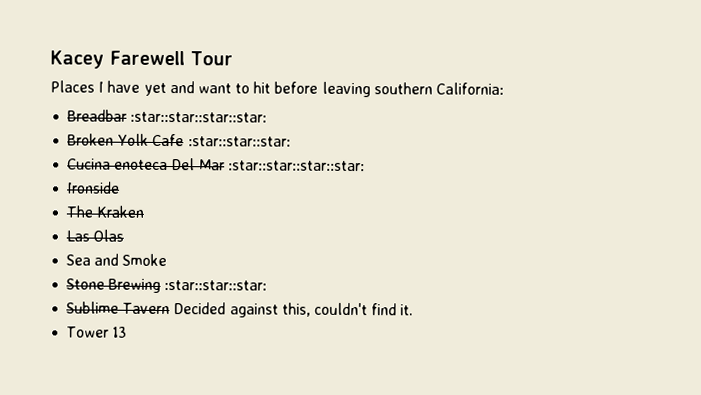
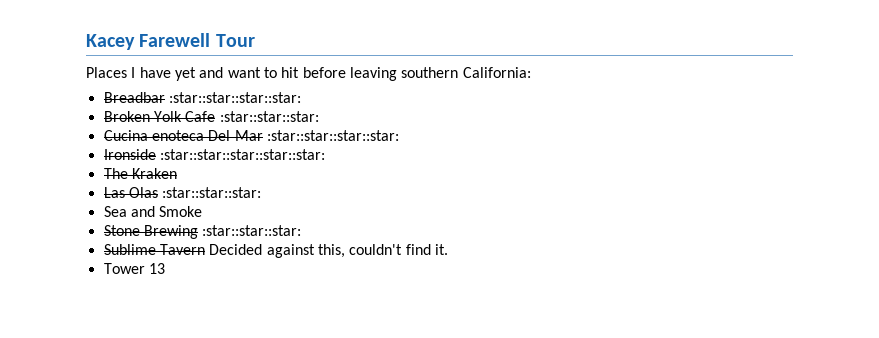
(121, 187) none -> [159,149,325,160] :star::star::star::star::star:
(125, 235) none -> [162,187,262,198] :star::star::star:

